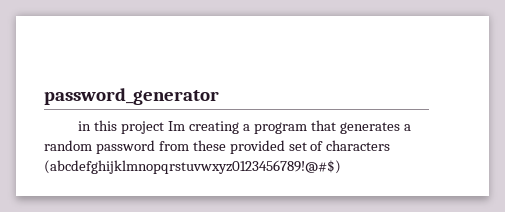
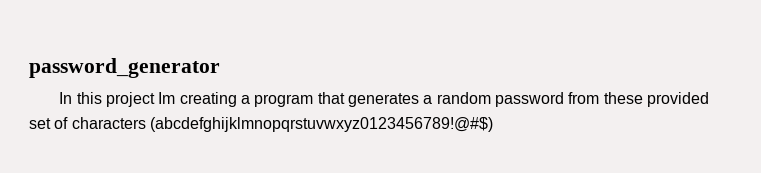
[78,121,92,131] in -> [59,92,73,104] In

